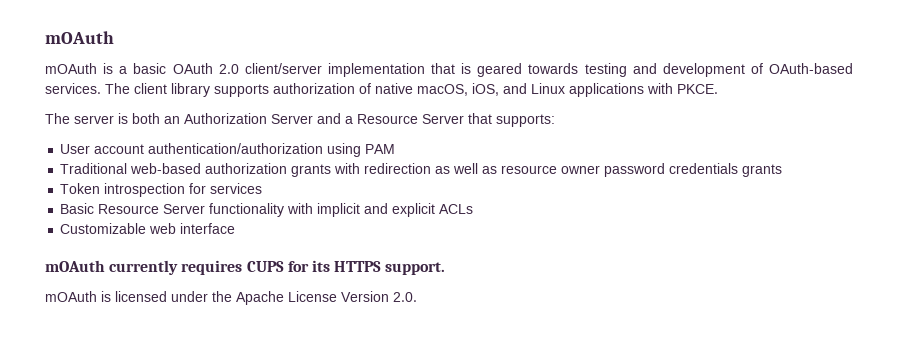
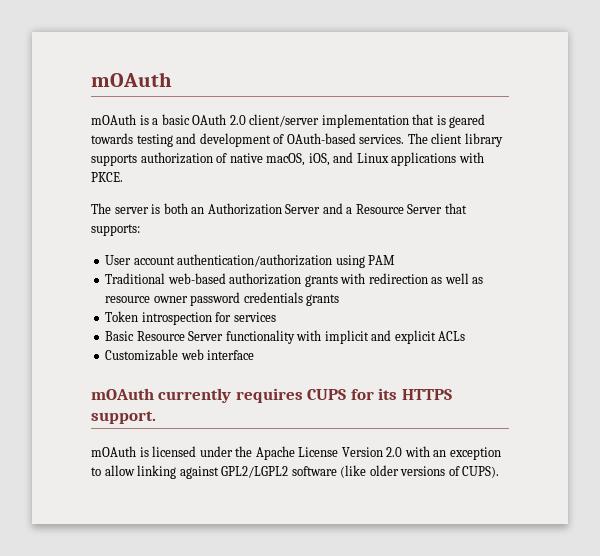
[393,292,417,302] 2.0. -> [386,446,501,460] [91,465,500,479] 2.0 with an exception to allow linking against GPL2/LGPL2 software (like older versions of CUPS).

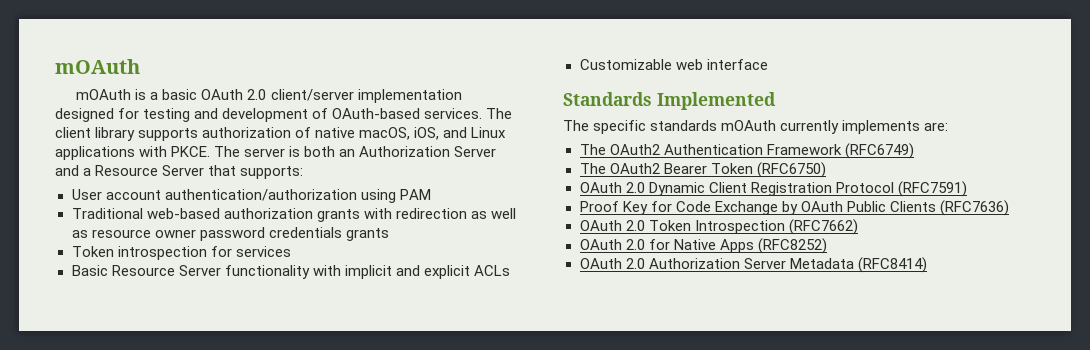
[412,114,486,128] [91,133,133,144] that is geared towards -> [55,108,140,122] designed for
(123, 177) // -> (211, 151) none
[91,388,452,403] [91,411,156,424] [91,446,501,460] [91,465,500,479] mOAuth currently requires CUPS for its HTTPS support. // mOAuth is licensed under the Apache License Version 2.0 with an exception to allow linking against GPL2/LGPL2 software (like older versions of CUPS). -> [563,92,776,110] [563,120,949,134] [579,143,914,159] [579,162,826,178] [579,181,967,197] [579,200,1009,216] [579,219,858,235] [579,238,827,254] [579,257,927,273] Standards Implemented // The specific standards mOAuth currently implements are: // The OAuth2 Authentication Framework (RFC6749) // The OAuth2 Bearer Token (RFC6750) // OAuth 2.0 Dynamic Client Registration Protocol (RFC7591) // Proof Key for Code Exchange by OAuth Public Clients (RFC7636) // OAuth 2.0 Token Introspection (RFC7662) // OAuth 2.0 for Native Apps (RFC8252) // OAuth 2.0 Authorization Server Metadata (RFC8414)

